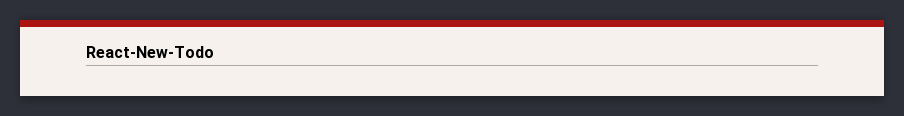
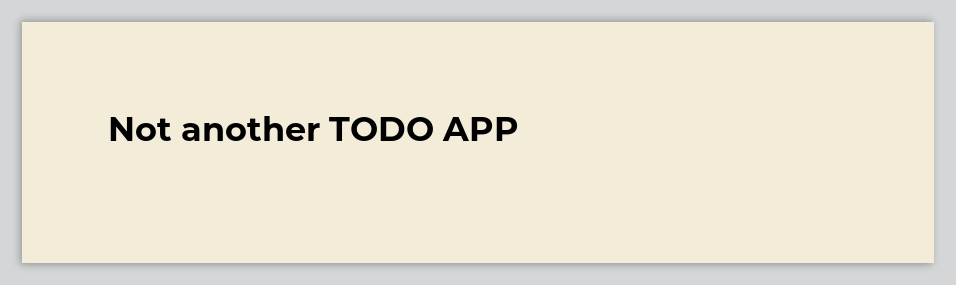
[86,46,214,58] React-New-Todo -> [108,116,520,141] Not another TODO APP

